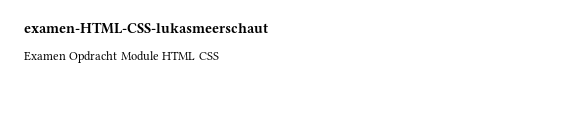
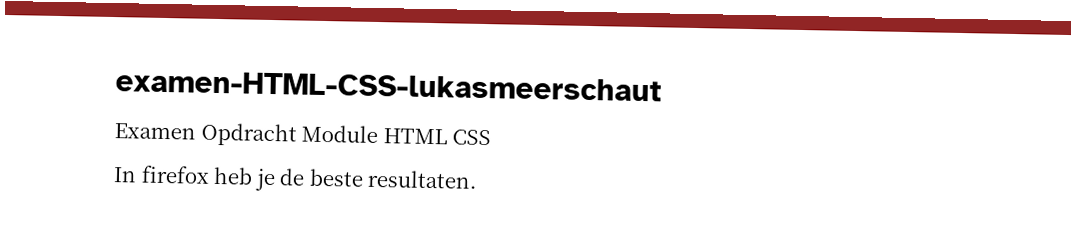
(219, 56) none -> [113,165,479,192] // In firefox heb je de beste resultaten.

